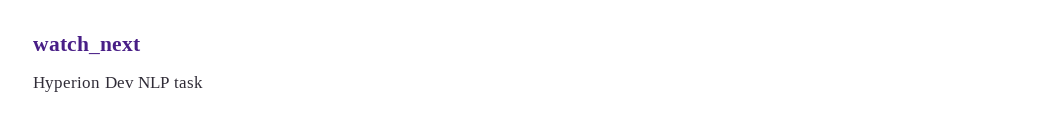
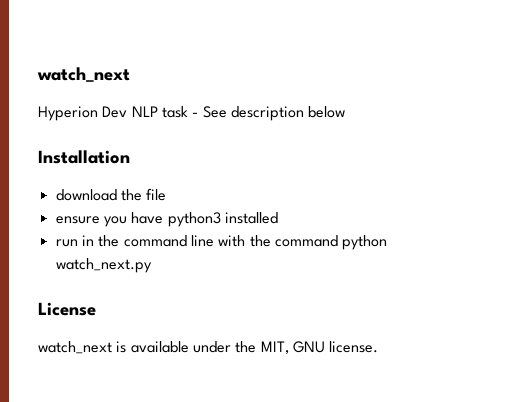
(203, 82) none -> [192,106,346,121] [38,150,130,164] [55,188,167,201] [55,212,278,227] [55,235,388,250] [55,258,152,273] [38,302,96,316] [38,341,379,354] - See description below // Installation // download the file // ensure you have python3 installed // run in the command line with the command python watch_next.py // License // watch_next is available under the MIT, GNU license.

